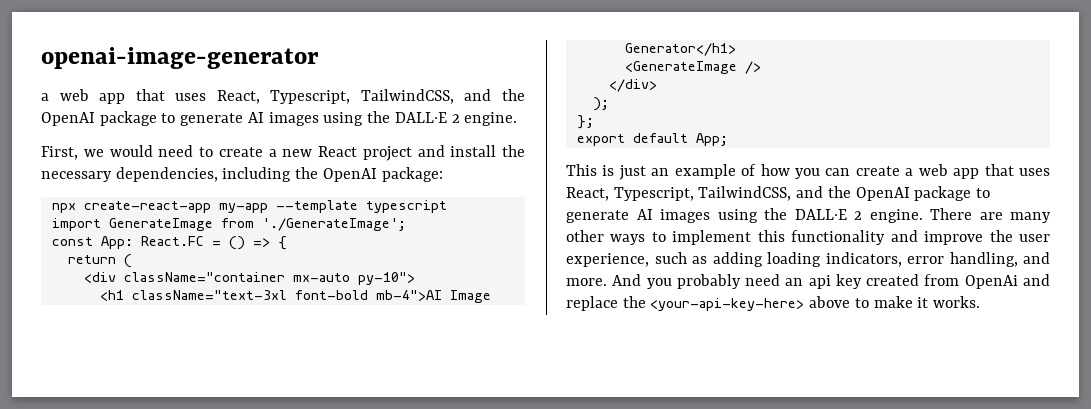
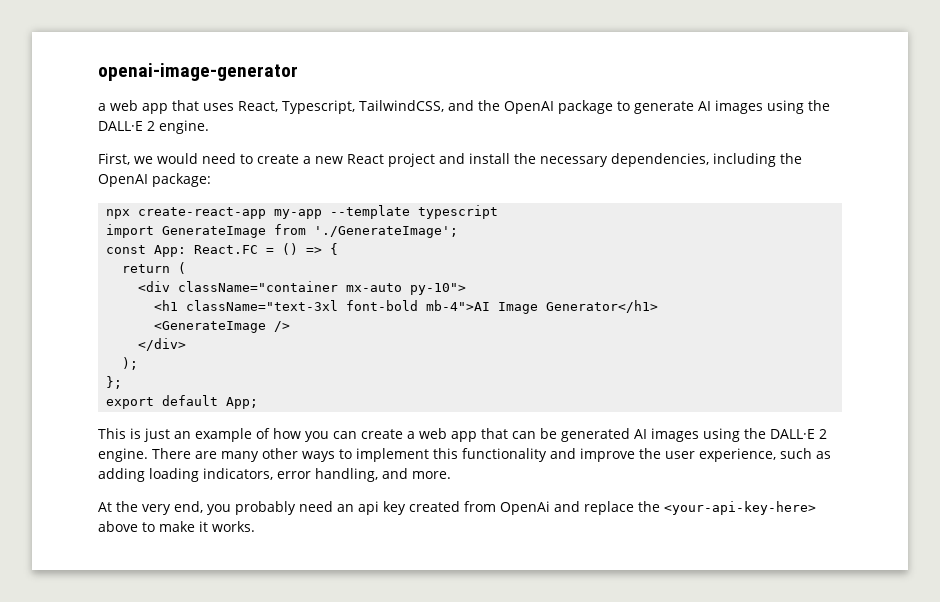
[1019,168,1050,176] [566,186,991,201] [566,210,629,223] uses React, Typescript, TailwindCSS, and the OpenAI package to generate -> [512,428,630,442] can be generated
[612,274,642,286] And -> [98,501,203,515] // At the very end,

